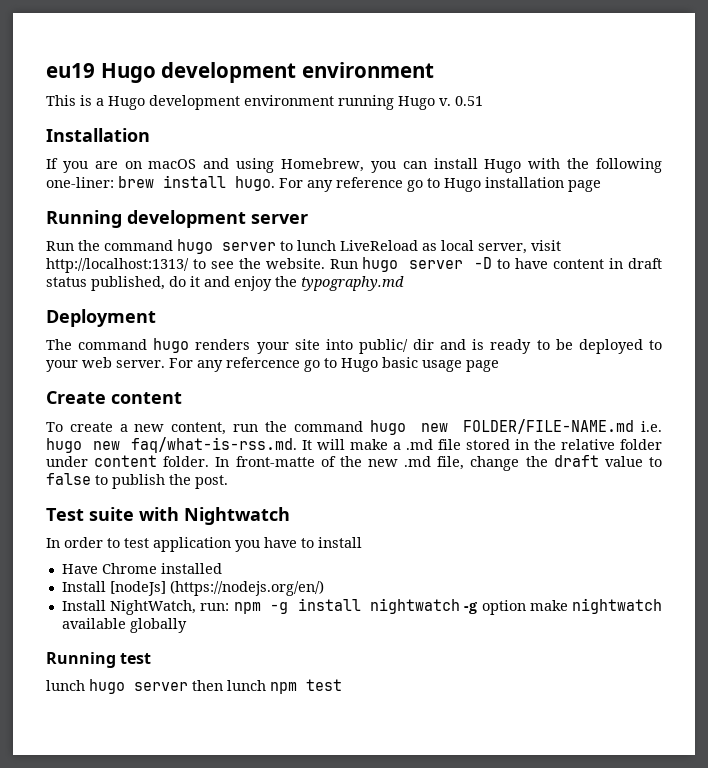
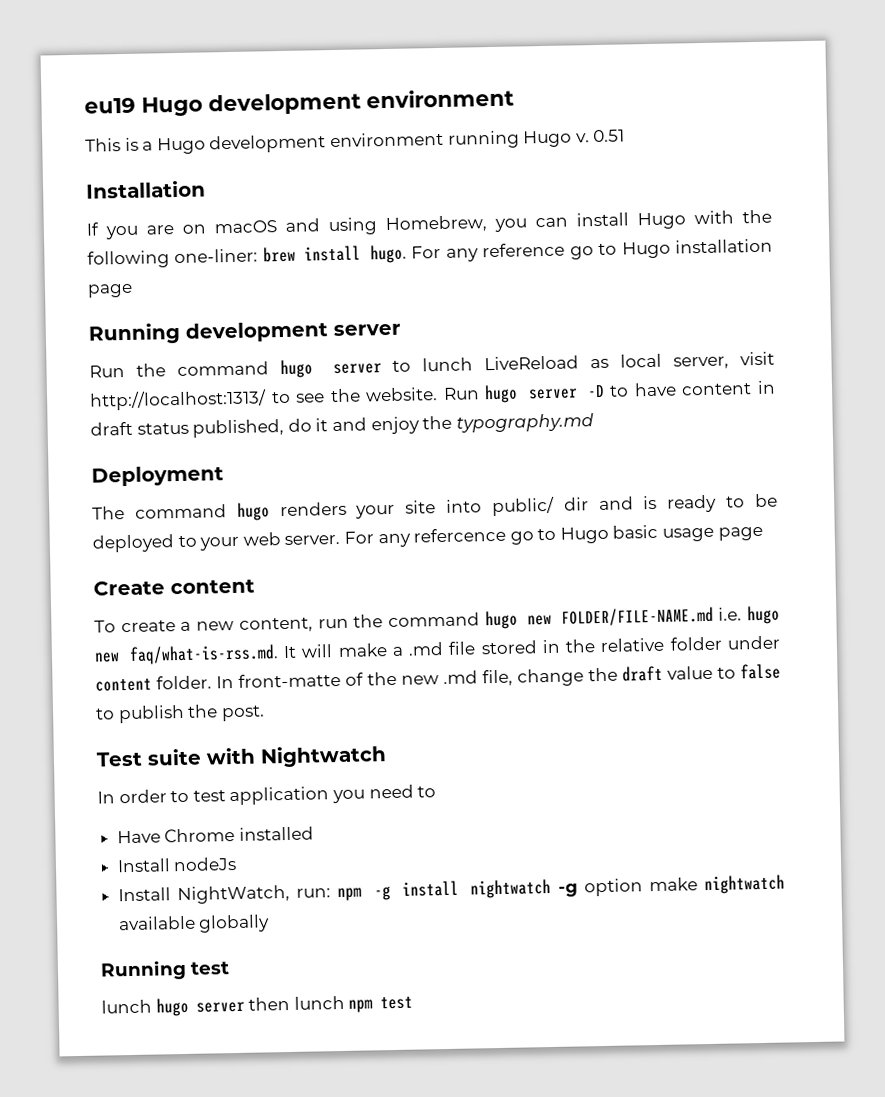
[264,537,362,548] have to install -> [368,784,437,799] need to
[109,580,324,596] [nodeJs] (https://nodejs.org/en/) -> [173,856,238,872] nodeJs

